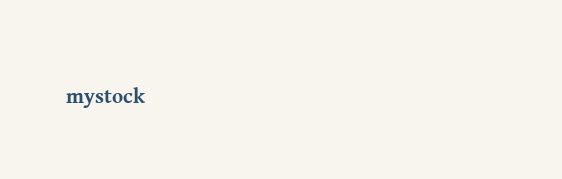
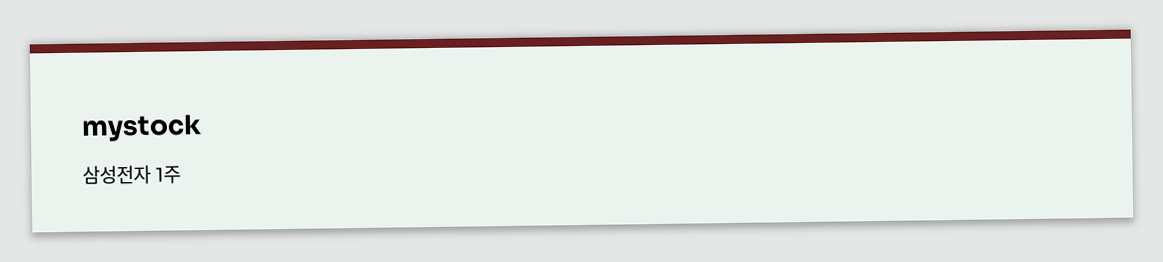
(146, 97) none -> [82,164,182,185] // 삼성전자 1주

